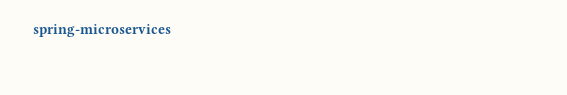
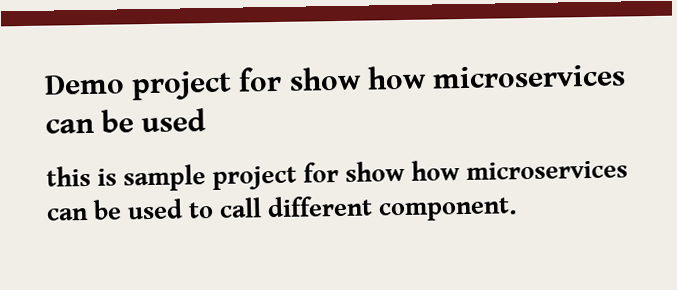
[33,24,171,37] spring-microservices -> [44,64,627,101] [45,108,207,134] [46,160,629,192] [46,195,518,222] Demo project for show how microservices can be used // this is sample project for show how microservices can be used to call different component.

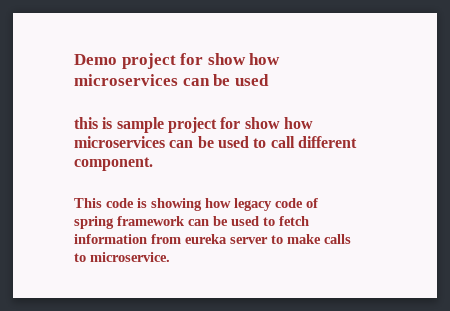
(518, 209) none -> [74,198,318,211] [74,216,309,229] [74,234,351,244] [74,252,170,262] // This code is showing how legacy code of spring framework can be used to fetch information from eureka server to make calls to microservice.

